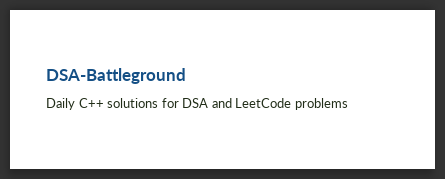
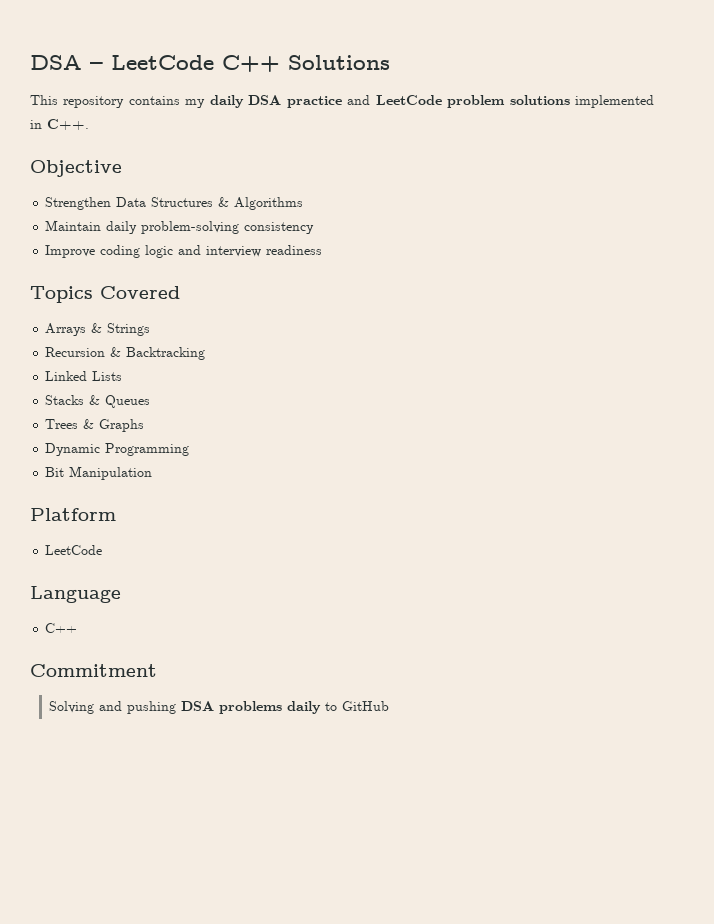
[46,68,186,84] [46,98,348,110] DSA-Battleground // Daily C++ solutions for DSA and LeetCode problems -> [30,55,390,72] [30,95,654,108] [30,119,89,130] [30,160,122,177] [45,197,304,210] [45,220,315,234] [45,245,323,258] [30,286,180,303] [45,323,151,336] [45,347,206,360] [45,371,123,381] [45,395,151,408] [45,419,145,432] [45,443,190,456] [45,466,153,480] [30,508,116,521] [45,545,103,555] [30,586,121,603] [45,623,78,633] [30,664,157,677] [49,701,390,714] DSA – LeetCode C++ Solutions // This repository contains my daily DSA practice and LeetCode problem solutions implemented in C++. // Objective // Strengthen Data Structures & Algorithms // Maintain daily problem-solving consistency // Improve coding logic and interview readiness // Topics Covered // Arrays & Strings // Recursion & Backtracking // Linked Lists // Stacks & Queues // Trees & Graphs // Dynamic Programming // Bit Manipulation // Platform // LeetCode // Language // C++ // Commitment // Solving and pushing DSA problems daily to GitHub

